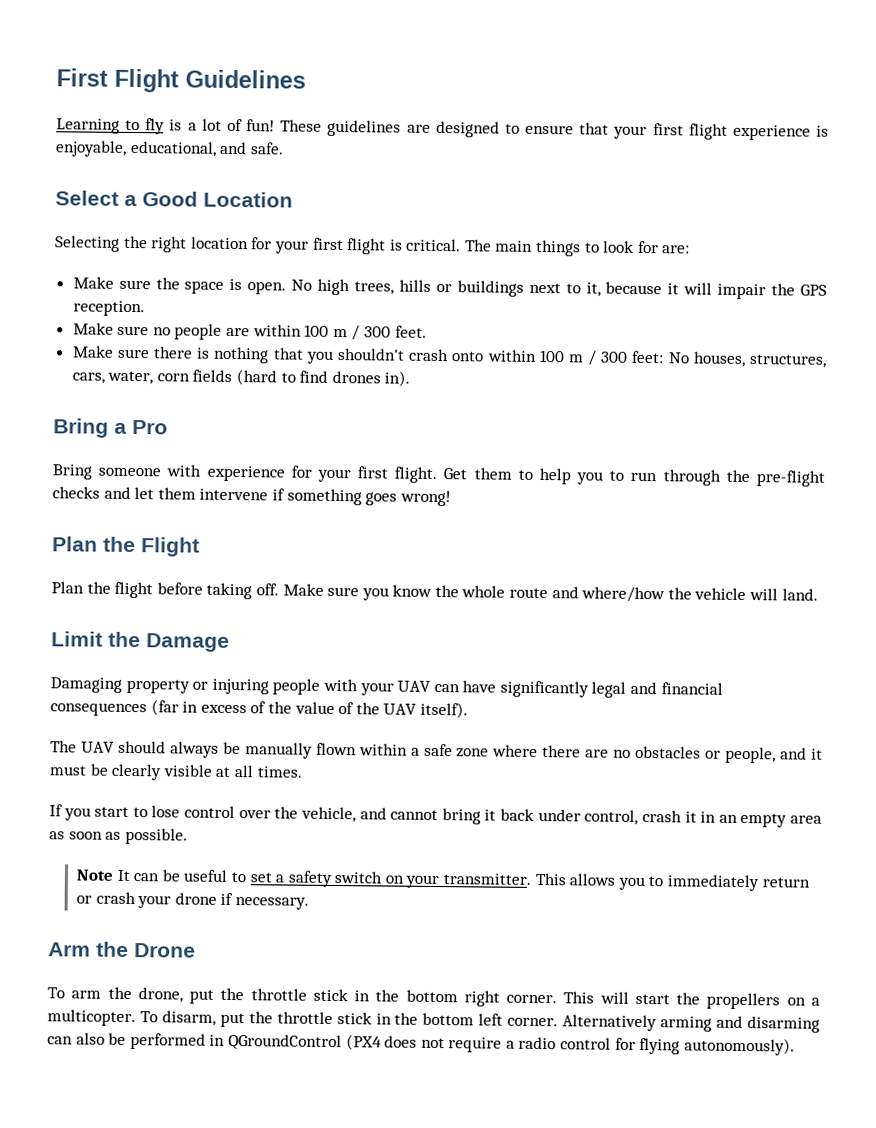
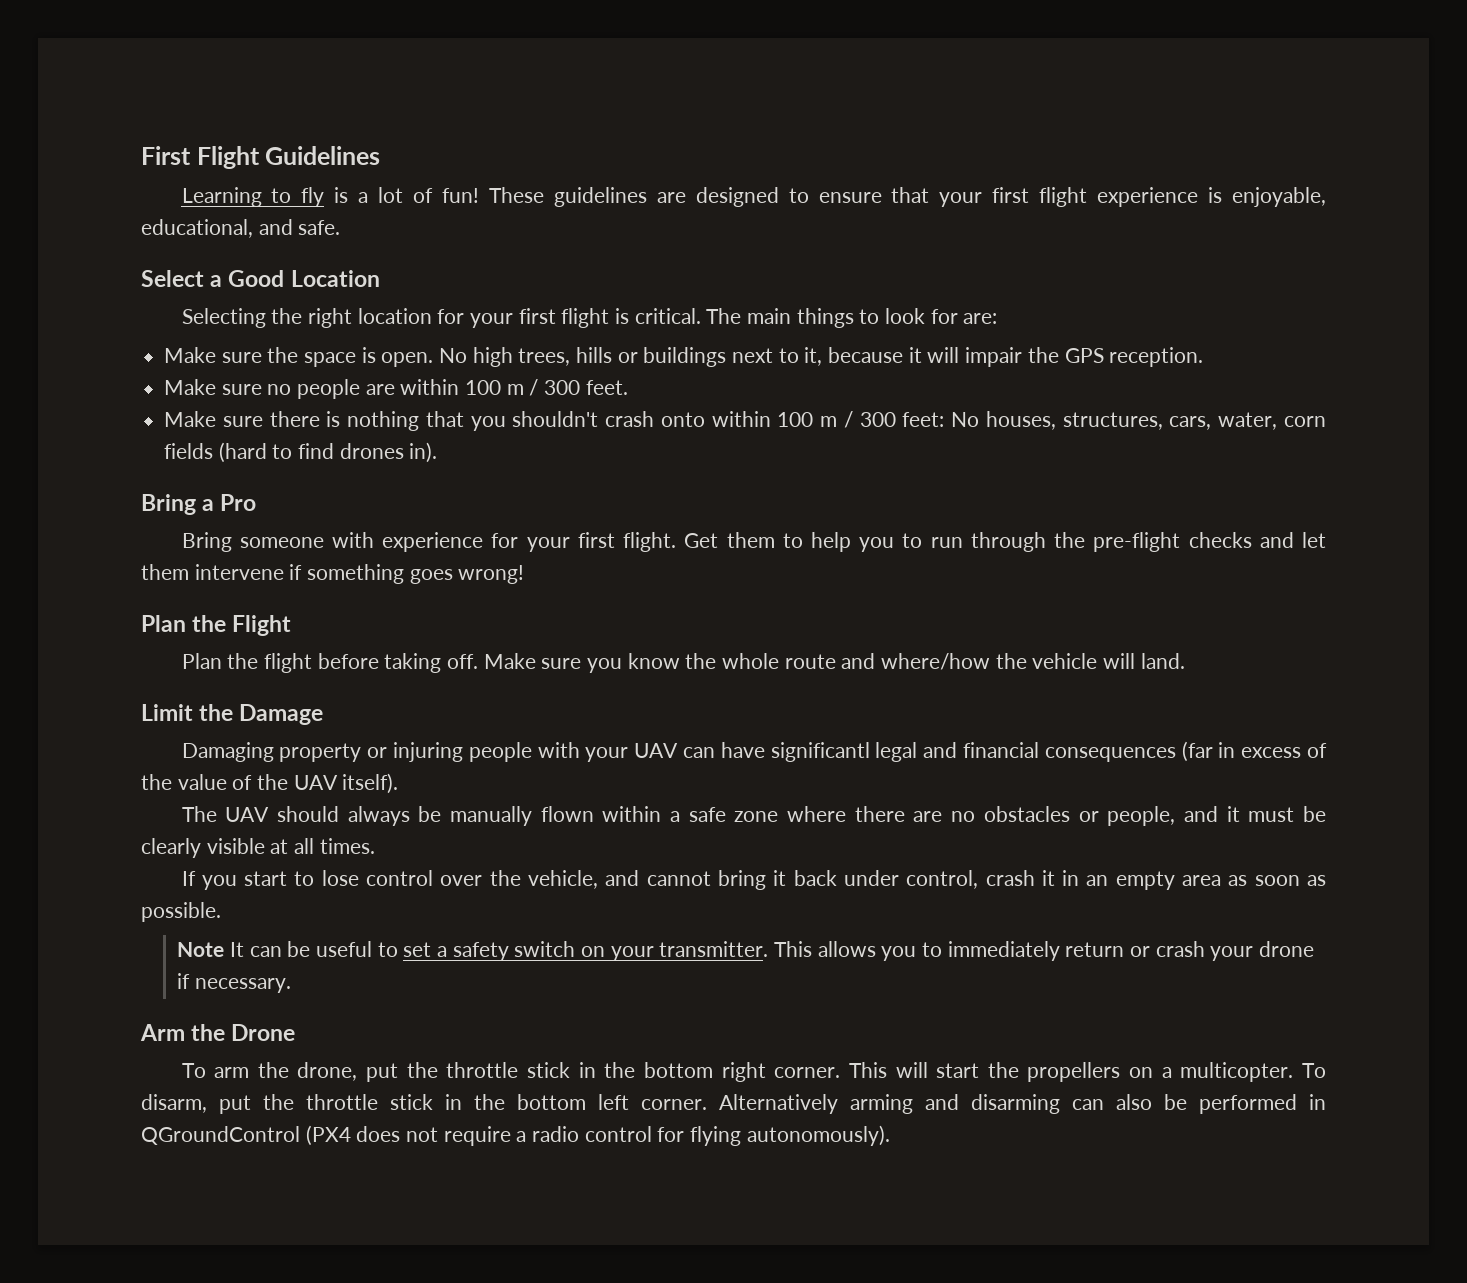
[499,680,589,698] significantly -> [770,742,870,762] significantl

